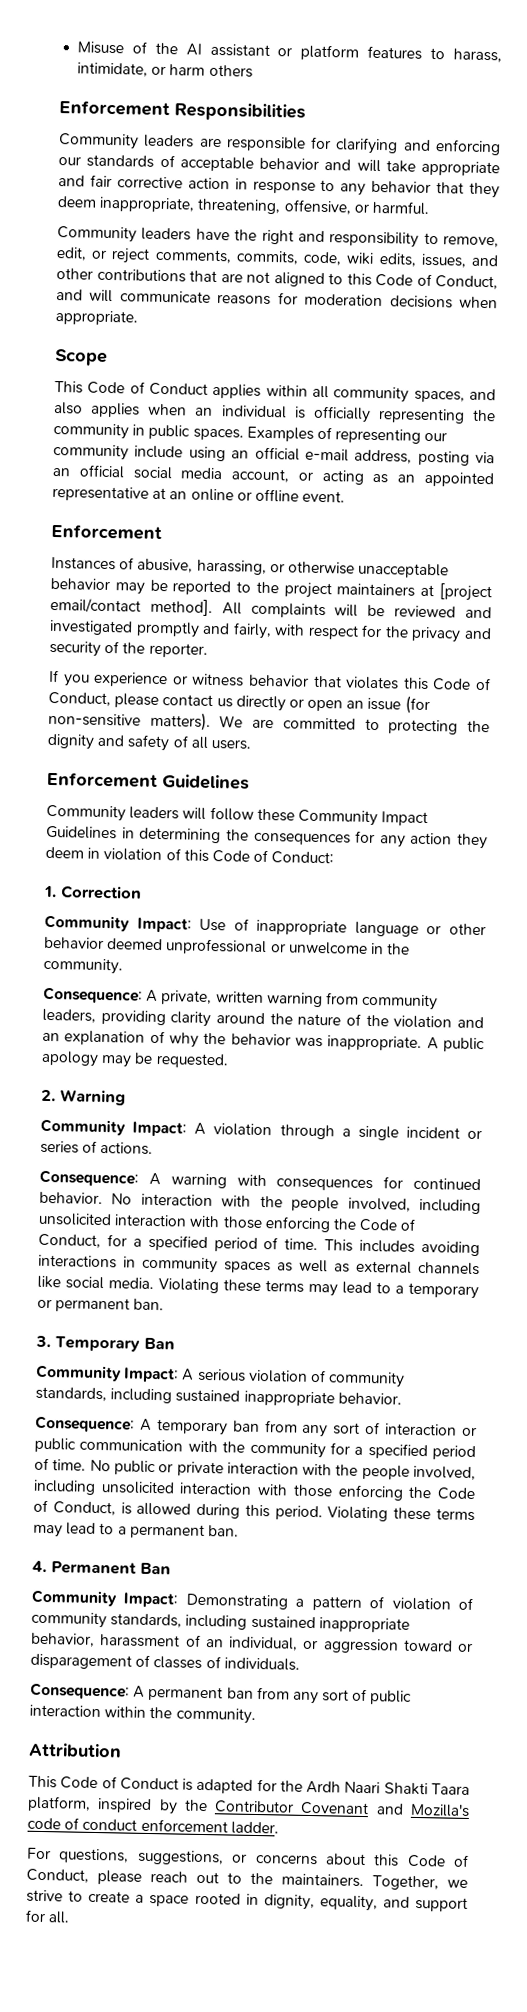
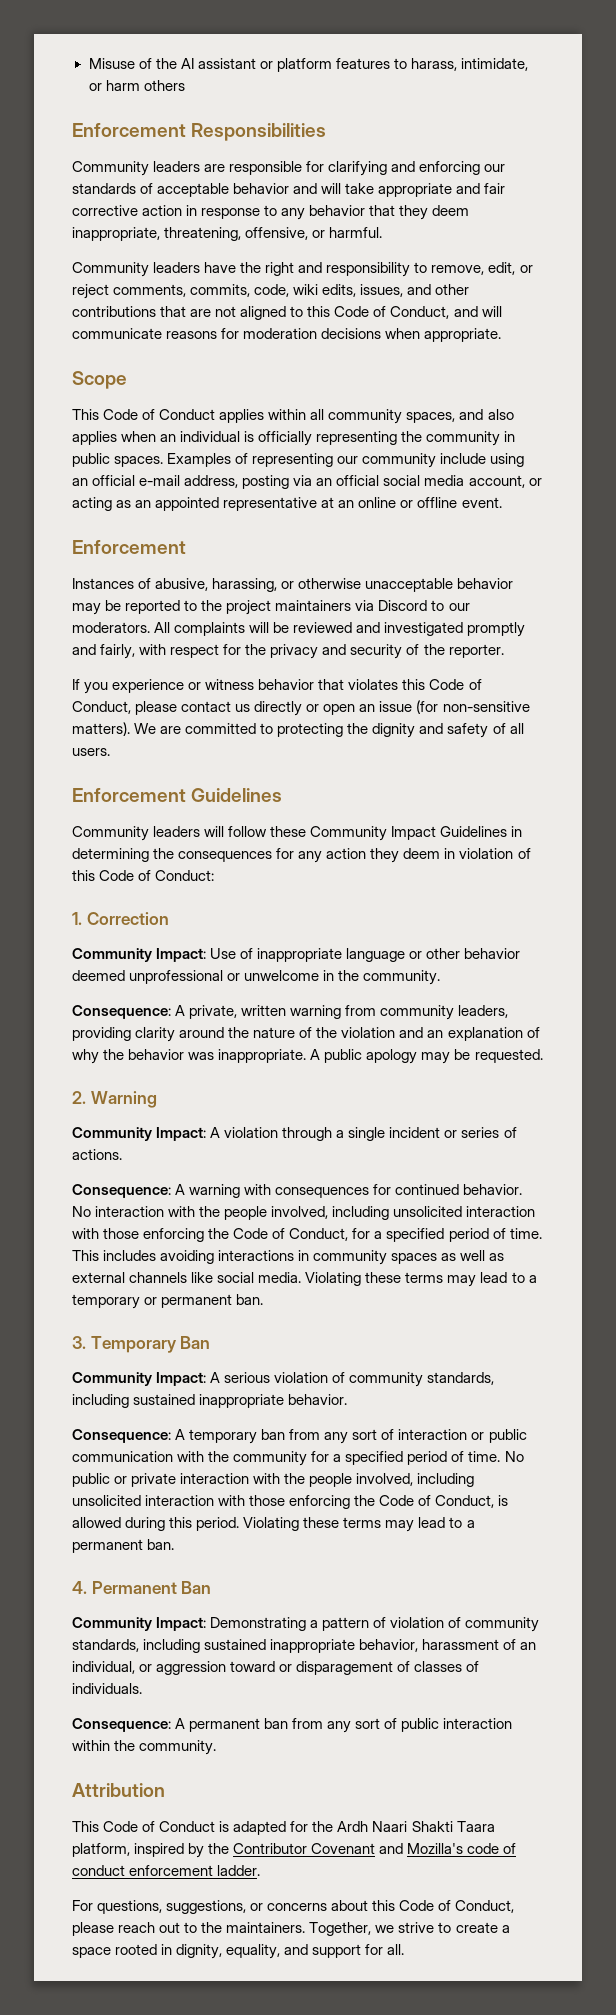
[420,583,492,602] [50,597,213,616] at [project email/contact method]. -> [355,600,470,611] [72,622,150,633] via Discord to our moderators.

